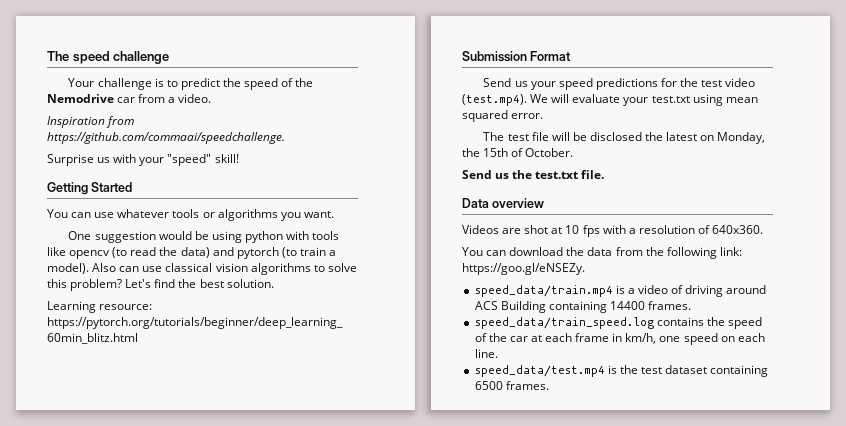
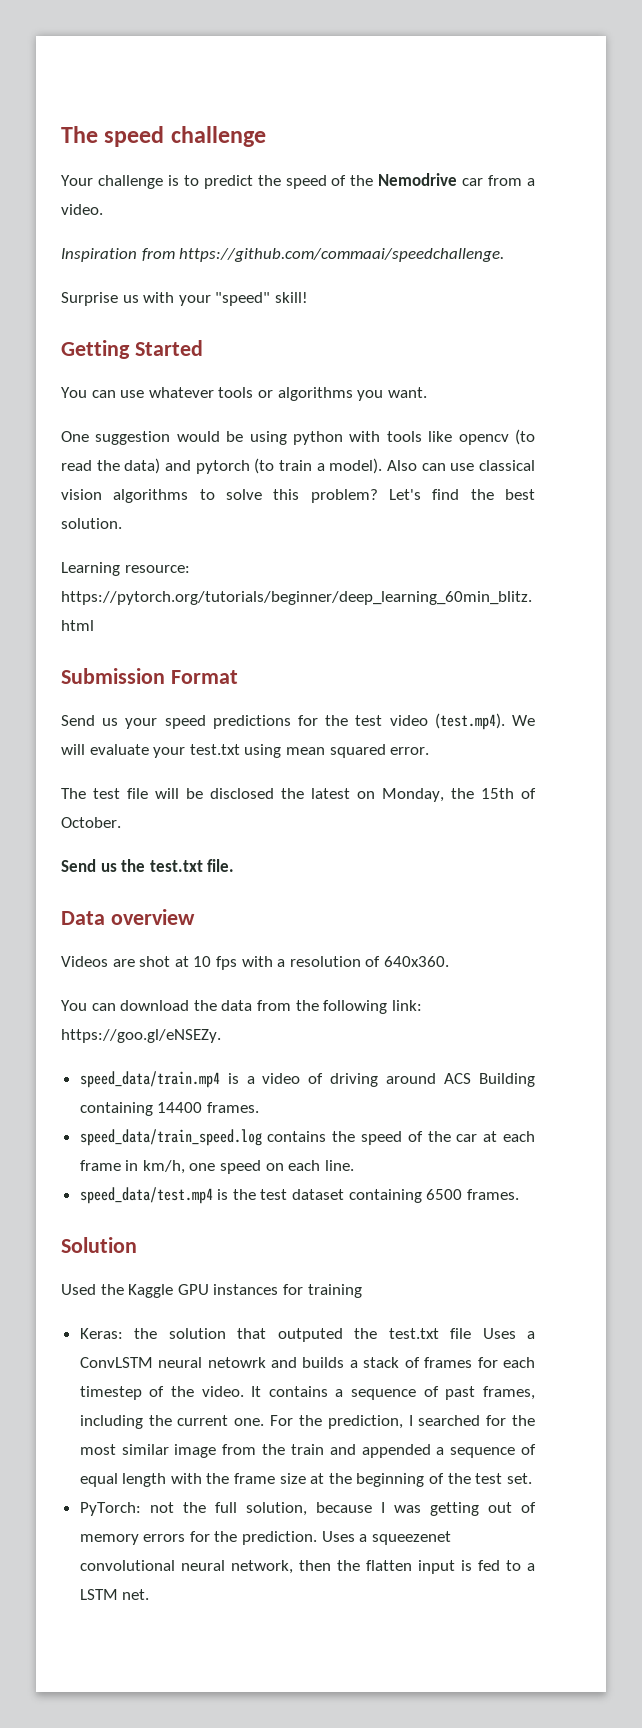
(549, 385) none -> [61,1237,137,1253] [61,1284,362,1298] [79,1328,535,1342] [79,1357,535,1368] [79,1386,535,1400] [79,1415,535,1429] [79,1444,536,1458] [79,1473,532,1487] [79,1502,536,1516] [79,1531,451,1545] [79,1560,535,1574] [79,1589,150,1600] // Solution // Used the Kaggle GPU instances for training // Keras: the solution that outputed the test.txt file Uses a ConvLSTM neural netowrk and builds a stack of frames for each timestep of the video. It contains a sequence of past frames, including the current one. For the prediction, I searched for the most similar image from the train and appended a sequence of equal length with the frame size at the beginning of the test set. // PyTorch: not the full solution, because I was getting out of memory errors for the prediction. Uses a squeezenet convolutional neural network, then the flatten input is fed to a LSTM net.

